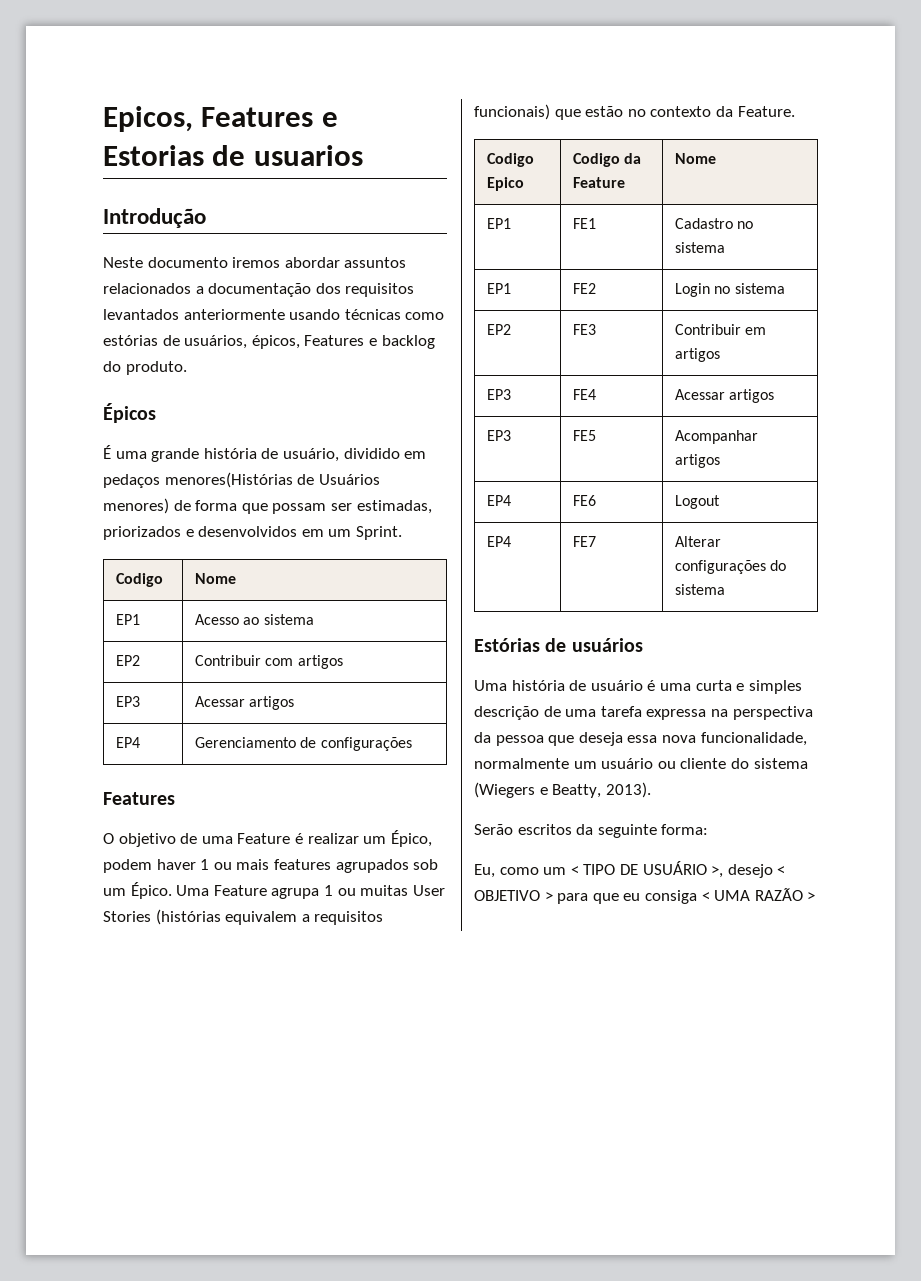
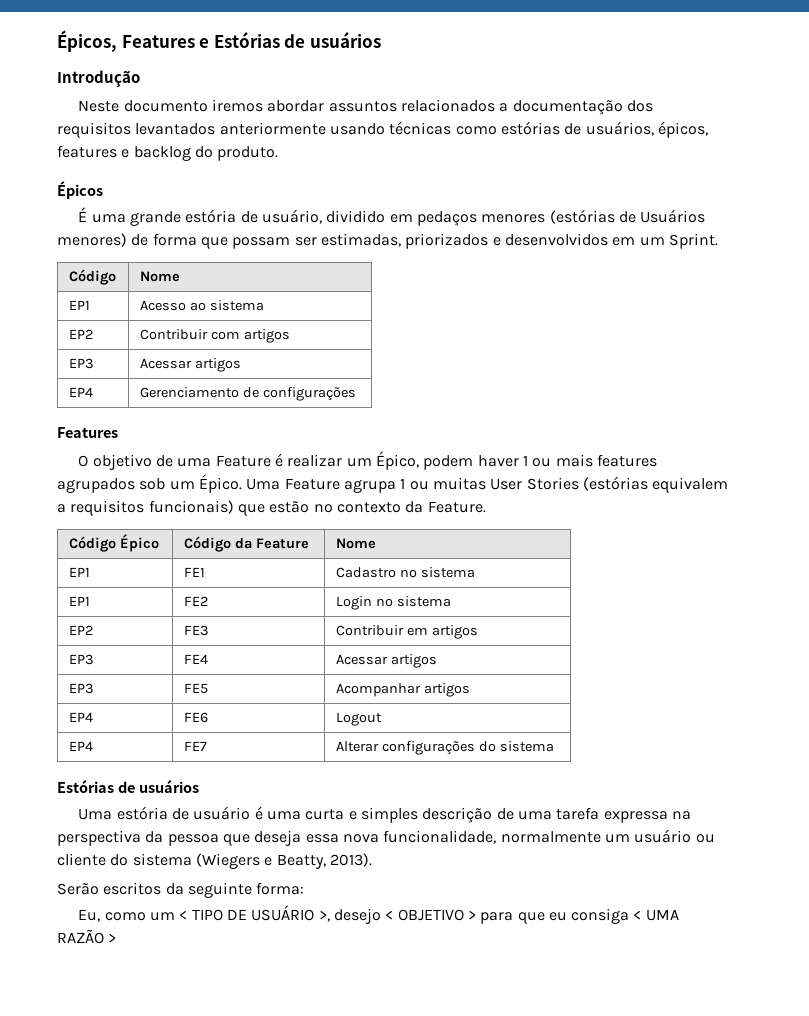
[103,106,338,132] [103,145,363,166] Epicos, Features e Estorias de usuarios -> [57,30,381,52] Épicos, Features e Estórias de usuários
[304,335,365,346] Features -> [57,145,117,158] features
[203,448,257,459] história -> [185,209,237,223] estória
[164,472,293,488] menores(Histórias -> [481,209,615,224] menores (estórias
[116,573,164,587] Codigo -> [68,269,116,285] Código
[155,909,221,925] (histórias -> [582,476,648,491] (estórias
[487,153,535,167] [487,177,525,191] [573,153,621,167] Codigo Epico | Codigo -> [68,534,159,552] [183,536,231,552] Código Épico | Código
[511,680,565,691] história -> [116,806,168,820] estória

